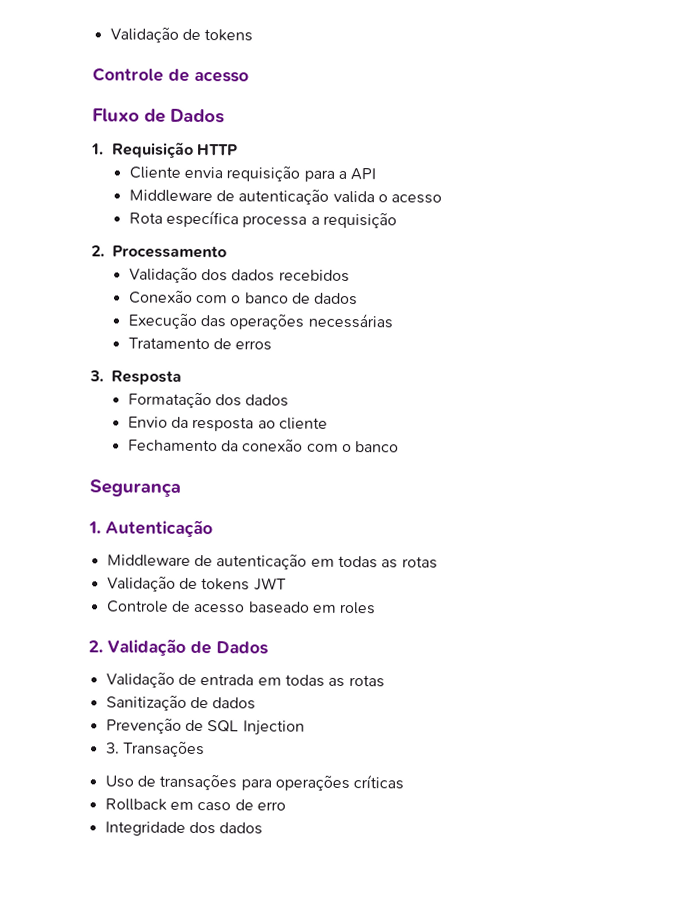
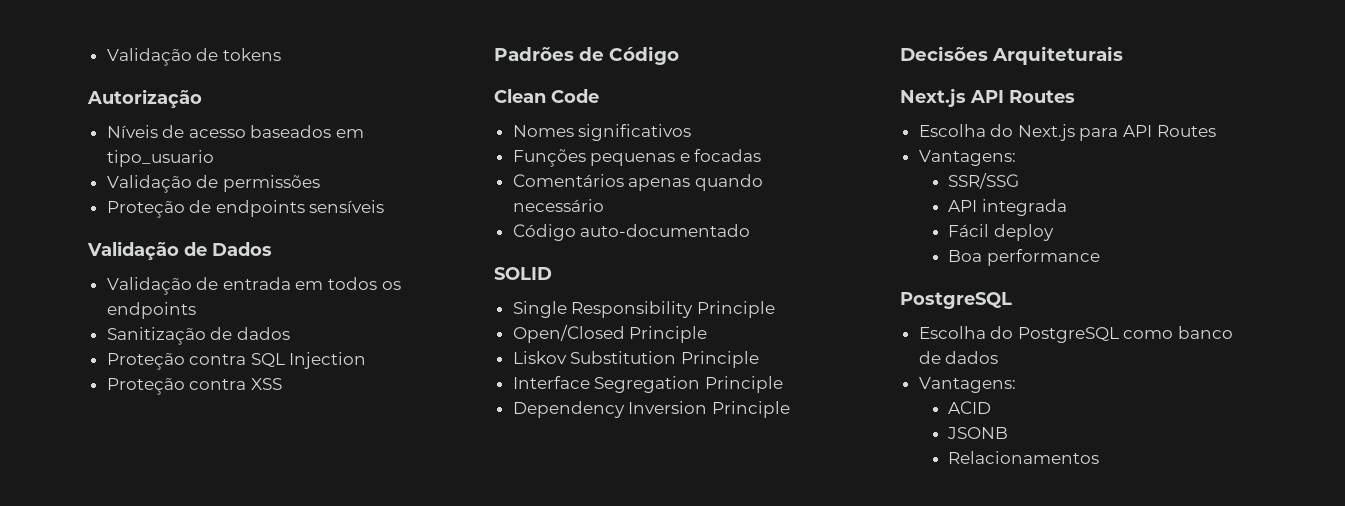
[92,67,249,83] [92,108,225,124] [91,141,239,158] [128,165,377,182] [128,188,443,205] [128,210,397,229] [91,245,227,259] [128,266,350,283] [128,289,359,306] [127,312,393,330] [127,337,273,351] [89,370,182,385] [127,391,290,409] [127,416,328,432] [127,438,400,453] [89,479,181,497] [88,519,213,538] [106,553,438,570] [106,575,287,592] [105,600,377,615] [88,640,103,653] Controle de acesso // Fluxo de Dados // 1. Requisição HTTP // Cliente envia requisição para a API // Middleware de autenticação valida o acesso // Rota específica processa a requisição // 2. Processamento // Validação dos dados recebidos // Conexão com o banco de dados // Execução das operações necessárias // Tratamento de erros // 3. Resposta // Formatação dos dados // Envio da resposta ao cliente // Fechamento da conexão com o banco // Segurança // 1. Autenticação // Middleware de autenticação em todas as rotas // Validação de tokens JWT // Controle de acesso baseado em roles // 2. -> [87,89,202,108] [106,125,365,138] [106,150,214,167] [106,175,320,193] [106,200,385,218] Autorização // Níveis de acesso baseados em tipo_usuario // Validação de permissões // Proteção de endpoints sensíveis //
[284,674,385,688] todas as rotas -> [328,277,401,290] [106,302,196,319] todos os endpoints
[105,717,204,734] Prevenção de -> [106,353,247,370] Proteção contra
[105,740,205,758] [104,773,405,792] [104,798,286,812] [104,821,264,836] 3. Transações // Uso de transações para operações críticas // Rollback em caso de erro // Integridade dos dados -> [106,378,282,395] [494,46,679,65] [494,89,599,103] [512,124,692,141] [512,149,762,167] [512,174,763,191] [512,199,604,212] [512,224,751,241] [494,267,552,280] [512,301,775,318] [512,325,708,343] [512,351,759,368] [512,376,783,393] [512,401,790,418] [900,46,1123,65] [900,88,1075,107] [918,124,1216,141] [918,150,1016,166] [948,173,1020,189] [948,199,1067,216] [948,224,1054,241] [948,249,1100,266] [900,292,1012,309] [918,326,1234,343] [918,351,999,364] [918,377,1016,393] [948,401,992,414] [947,427,1009,439] [948,451,1100,464] Proteção contra XSS // Padrões de Código // Clean Code // Nomes significativos // Funções pequenas e focadas // Comentários apenas quando necessário // Código auto-documentado // SOLID // Single Responsibility Principle // Open/Closed Principle // Liskov Substitution Principle // Interface Segregation Principle // Dependency Inversion Principle // Decisões Arquiteturais // Next.js API Routes // Escolha do Next.js para API Routes // Vantagens: // SSR/SSG // API integrada // Fácil deploy // Boa performance // PostgreSQL // Escolha do PostgreSQL como banco de dados // Vantagens: // ACID // JSONB // Relacionamentos

